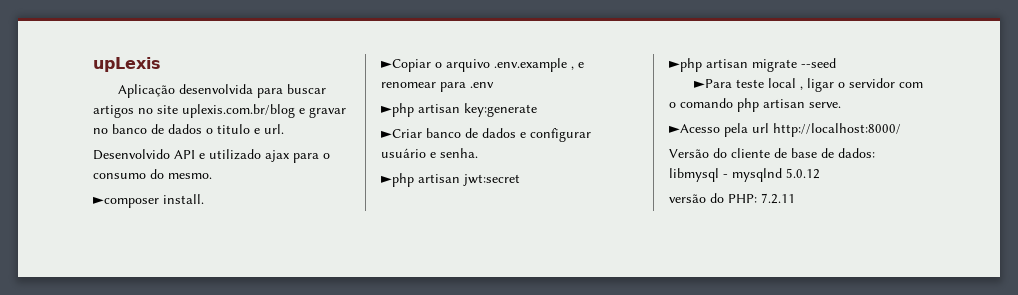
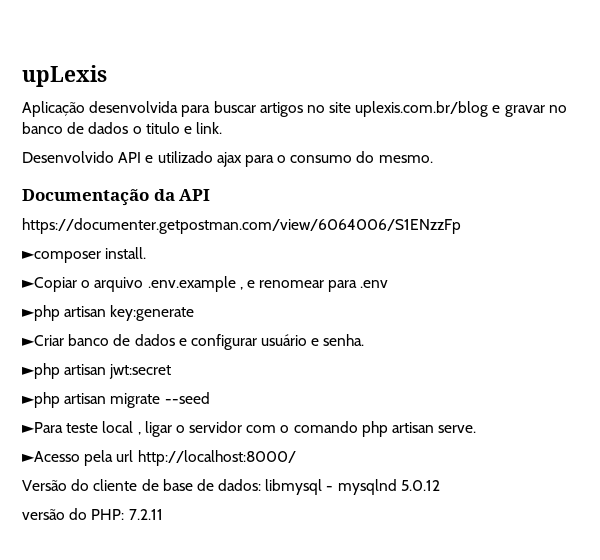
[264,124,284,134] url. -> [196,122,223,134] link.
(212, 176) none -> [22,189,211,206] [22,218,461,234] // Documentação da API // https://documenter.getpostman.com/view/6064006/S1ENzzFp

